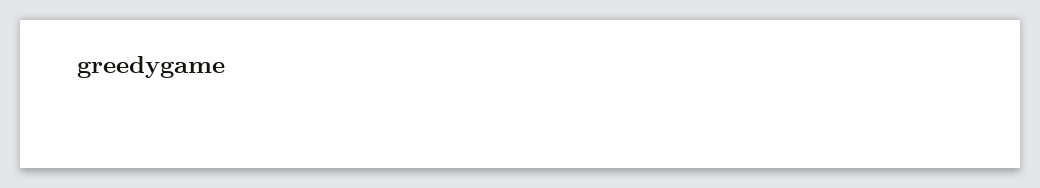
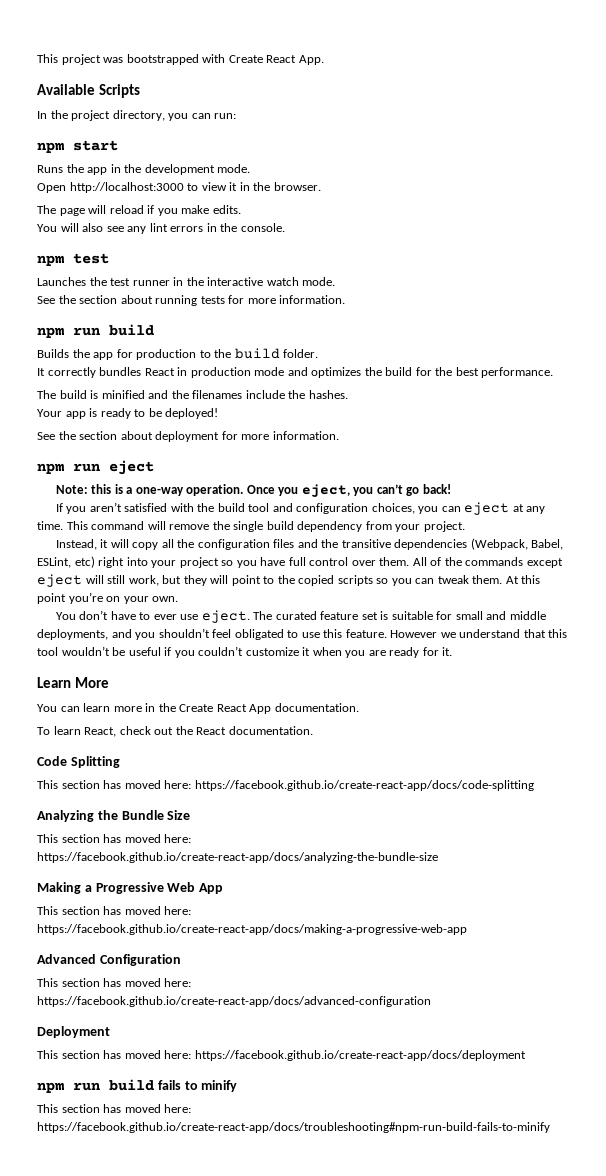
[77,56,225,78] greedygame -> [37,54,324,65] [37,84,141,98] [37,110,237,121] [37,140,118,153] [37,164,251,175] [37,182,321,193] [37,205,241,216] [37,223,285,234] [37,253,109,266] [37,277,336,286] [37,295,346,306] [37,324,154,338] [37,348,319,360] [37,367,554,378] [37,390,348,399] [37,408,219,419] [37,431,339,442] [37,460,154,475] [55,484,451,497] [55,502,546,515] [37,521,465,532] [55,538,564,550] [37,556,563,568] [37,574,541,587] [37,592,179,604] [55,610,546,623] [37,628,568,640] [37,646,453,658] [37,677,110,688] [37,703,359,714] [37,726,313,737] [37,756,120,768] [37,780,534,791] [37,810,191,822] [37,834,192,843] [37,852,438,863] [37,882,224,894] [37,906,192,915] [37,924,467,935] [37,954,181,966] [37,978,192,987] [37,996,431,1007] [37,1026,110,1038] [37,1050,526,1061] [37,1079,238,1093] [37,1104,192,1113] [37,1122,550,1133] This project was bootstrapped with Create React App. // Available Scripts // In the project directory, you can run: // npm start // Runs the app in the development mode. // Open http://localhost:3000 to view it in the browser. // The page will reload if you make edits. // You will also see any lint errors in the console. // npm test // Launches the test runner in the interactive watch mode. // See the section about running tests for more information. // npm run build // Builds the app for production to the build folder. // It correctly bundles React in production mode and optimizes the build for the best performance. // The build is minified and the filenames include the hashes. // Your app is ready to be deployed! // See the section about deployment for more information. // npm run eject // Note: this is a one-way operation. Once you eject, you can’t go back! // If you aren’t satisfied with the build tool and configuration choices, you can eject at any time. This command will remove the single build dependency from your project. // Instead, it will copy all the configuration files and the transitive dependencies (Webpack, Babel, ESLint, etc) right into your project so you have full control over them. All of the commands except eject will still work, but they will point to the copied scripts so you can tweak them. At this point you’re on your own. // You don’t have to ever use eject. The curated feature set is suitable for small and middle deployments, and you shouldn’t feel obligated to use this feature. However we understand that this tool wouldn’t be useful if you couldn’t customize it when you are ready for it. // Learn More // You can learn more in the Create React App documentation. // To learn React, check out the React documentation. // Code Splitting // This section has moved here: https://facebook.github.io/create-react-app/docs/code-splitting // Analyzing the Bundle Size // This section has moved here: https://facebook.github.io/create-react-app/docs/analyzing-the-bundle-size // Making a Progressive Web App // This section has moved here: https://facebook.github.io/create-react-app/docs/making-a-progressive-web-app // Advanced Configuration // This section has moved here: https://facebook.github.io/create-react-app/docs/advanced-configuration // Deployment // This section has moved here: https://facebook.github.io/create-react-app/docs/deployment // npm run build fails to minify // This section has moved here: https://facebook.github.io/create-react-app/docs/troubleshooting#npm-run-build-fails-to-minify

